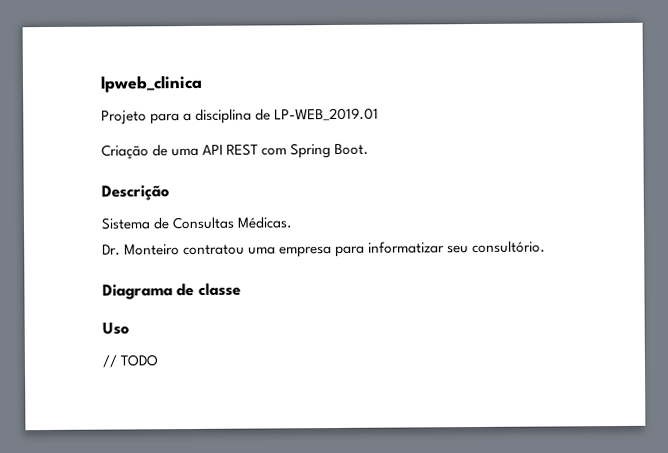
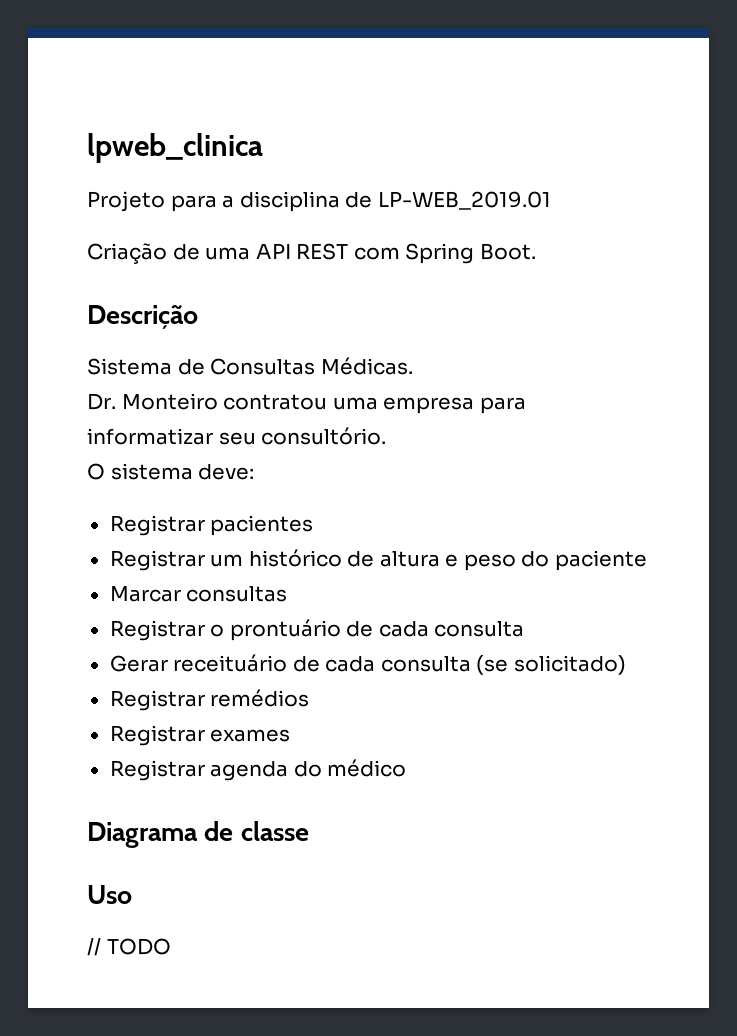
(547, 247) none -> [87,463,255,480] [109,515,314,536] [109,549,647,571] [109,586,288,602] [109,619,525,641] [109,654,626,675] [109,689,310,711] [109,725,291,746] [109,759,407,781] // O sistema deve: // Registrar pacientes // Registrar um histórico de altura e peso do paciente // Marcar consultas // Registrar o prontuário de cada consulta // Gerar receituário de cada consulta (se solicitado) // Registrar remédios // Registrar exames // Registrar agenda do médico

